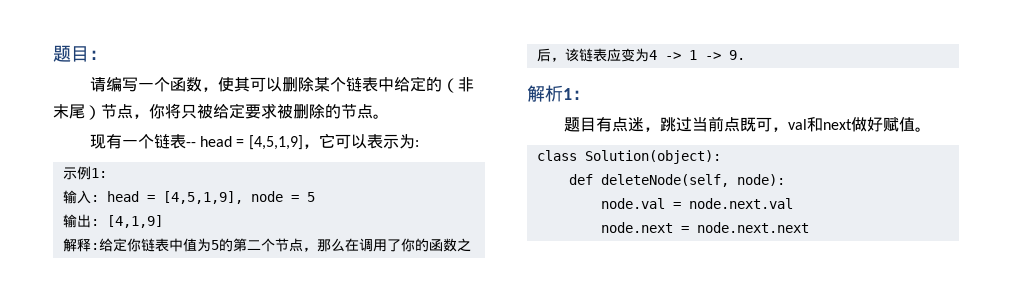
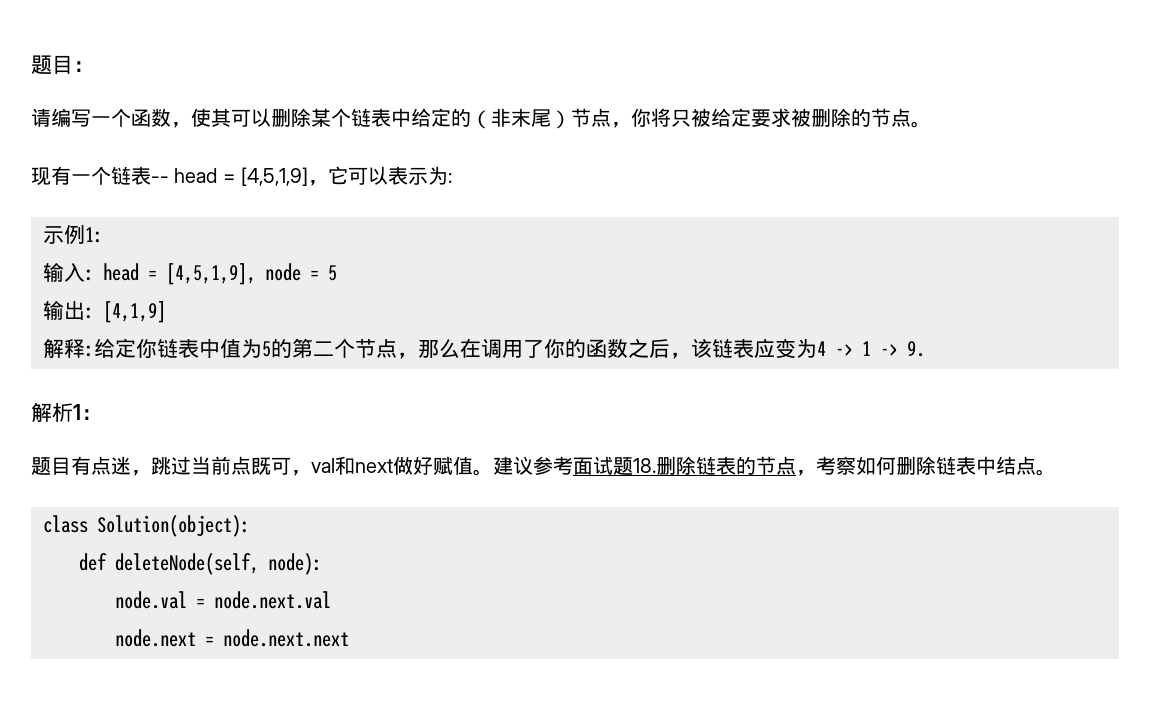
(931, 129) none -> [493,456,1056,476] 建议参考面试题18.删除链表的节点，考察如何删除链表中结点。

